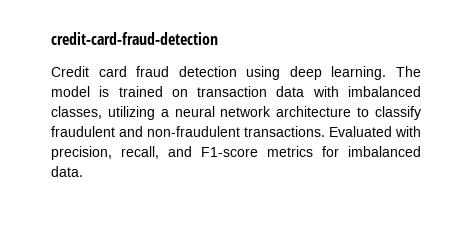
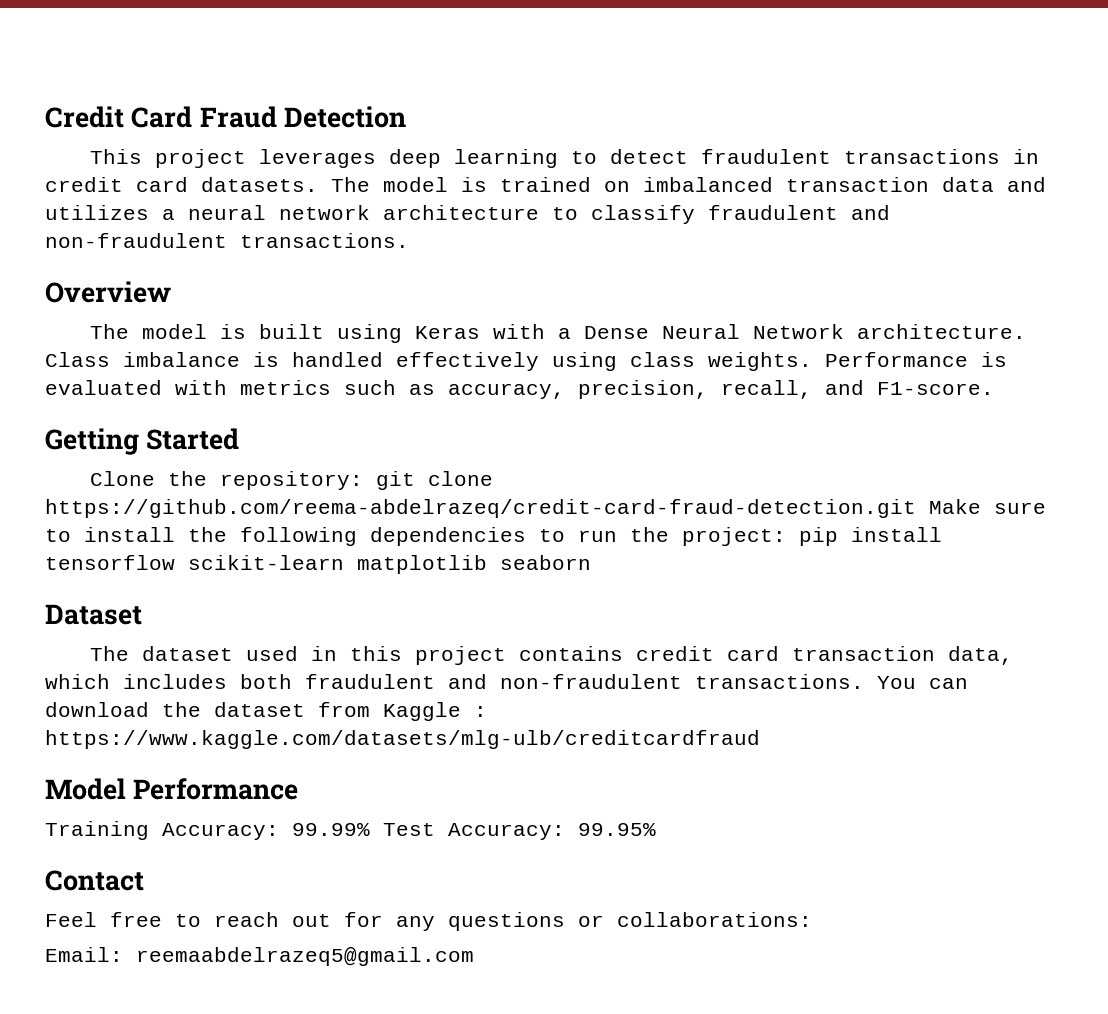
[51,32,218,45] [51,66,387,80] credit-card-fraud-detection // Credit card fraud detection using deep learning. -> [45,106,406,128] [89,149,1039,168] [45,177,318,192] Credit Card Fraud Detection // This project leverages deep learning to detect fraudulent transactions in credit card datasets.
(188, 93) none -> [643,177,773,192] imbalanced
[312,86,421,97] [51,106,155,120] with imbalanced classes, utilizing -> [1007,177,1046,192] [45,205,149,220] and utilizes
[329,126,421,137] [51,146,421,160] [51,166,83,177] Evaluated with precision, recall, and F1-score metrics for imbalanced data. -> [45,281,171,303] [89,324,1026,343] [45,352,1007,371] [45,380,994,399] [45,428,240,455] [89,471,493,490] [45,499,1046,518] [45,527,942,546] [45,555,591,574] [45,604,142,625] [89,646,1013,665] [45,674,968,689] [45,702,487,721] [45,730,760,749] [45,778,299,800] [45,821,656,840] [45,870,144,891] [45,912,812,931] [45,947,474,966] // Overview // The model is built using Keras with a Dense Neural Network architecture. Class imbalance is handled effectively using class weights. Performance is evaluated with metrics such as accuracy, precision, recall, and F1-score. // Getting Started // Clone the repository: git clone https://github.com/reema-abdelrazeq/credit-card-fraud-detection.git Make sure to install the following dependencies to run the project: pip install tensorflow scikit-learn matplotlib seaborn // Dataset // The dataset used in this project contains credit card transaction data, which includes both fraudulent and non-fraudulent transactions. You can download the dataset from Kaggle : https://www.kaggle.com/datasets/mlg-ulb/creditcardfraud // Model Performance // Training Accuracy: 99.99% Test Accuracy: 99.95% // Contact // Feel free to reach out for any questions or collaborations: // Email: reemaabdelrazeq5@gmail.com

